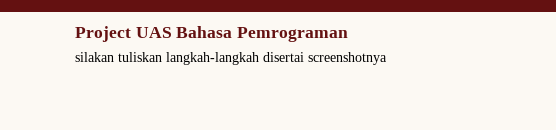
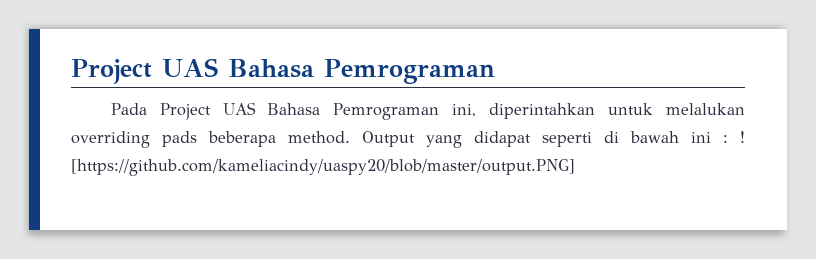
[75,52,387,65] silakan tuliskan langkah-langkah disertai screenshotnya -> [110,102,745,120] [71,131,745,148] [71,159,575,176] Pada Project UAS Bahasa Pemrograman ini, diperintahkan untuk melalukan overriding pads beberapa method. Output yang didapat seperti di bawah ini : ! [https://github.com/kameliacindy/uaspy20/blob/master/output.PNG]

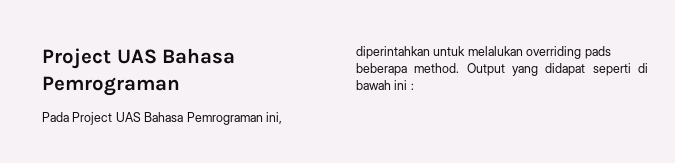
[740,131,745,143] [71,159,575,176] ! [https://github.com/kameliacindy/uaspy20/blob/master/output.PNG] -> (414, 86) none

